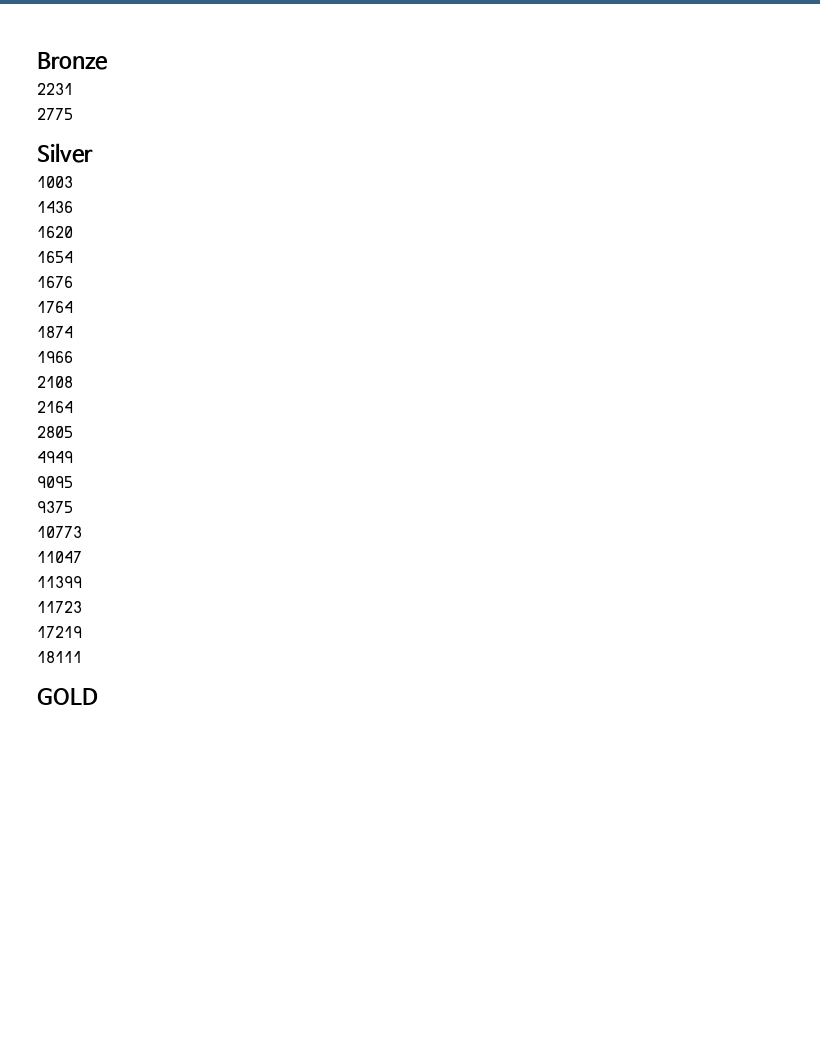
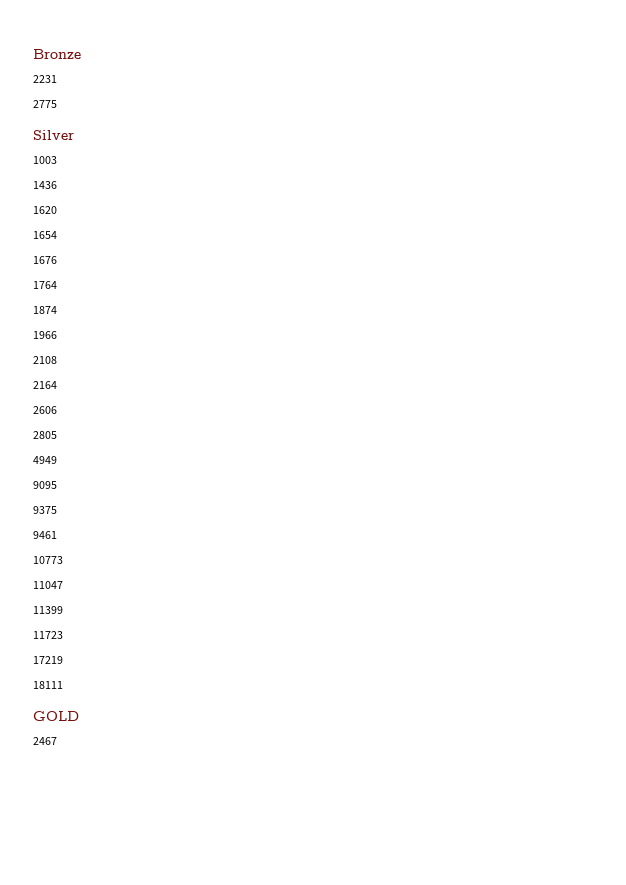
(73, 407) none -> [33,406,57,414] // 2606
(73, 507) none -> [33,531,57,539] // 9461
(98, 696) none -> [33,737,57,745] // 2467

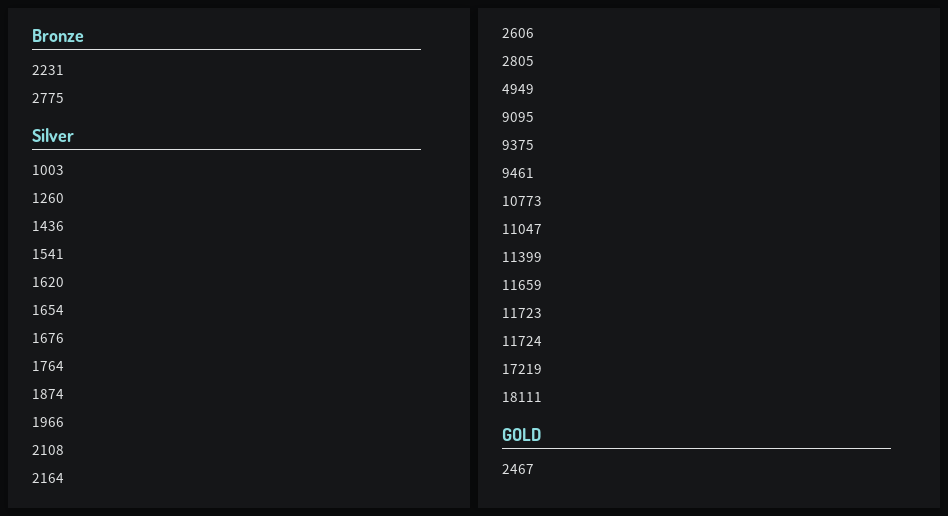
(57, 160) none -> [32,193,64,203] // 1260
(57, 185) none -> [32,249,64,259] // 1541
(63, 610) none -> [502,280,542,290] // 11659
(63, 635) none -> [502,336,542,346] // 11724

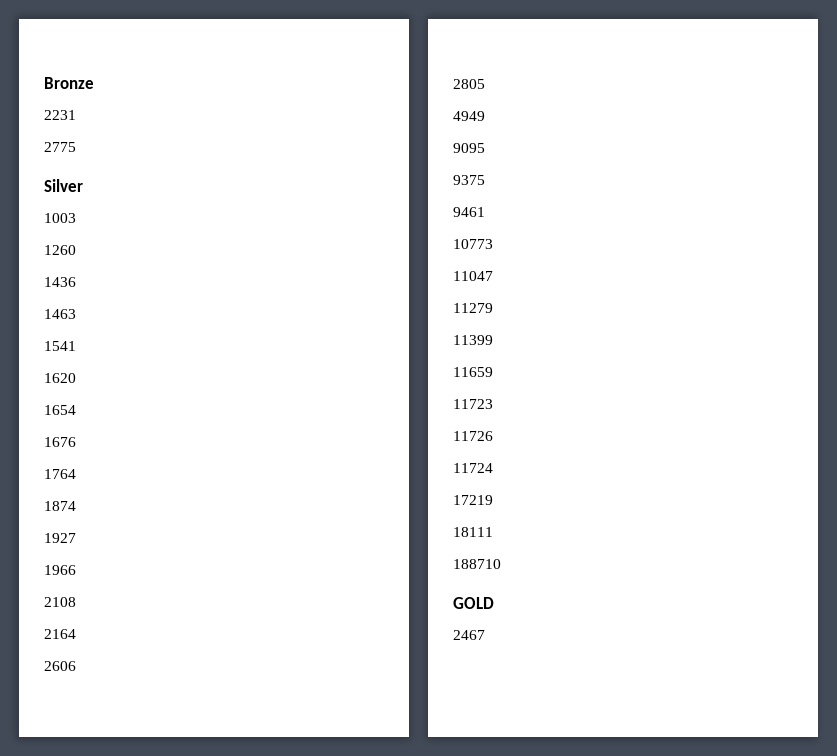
(64, 226) none -> [44,309,76,319] // 1463
(64, 394) none -> [44,533,76,543] // 1927
(542, 229) none -> [453,303,493,313] // 11279
(542, 313) none -> [453,431,493,441] // 11726
(542, 397) none -> [453,559,501,569] // 188710

